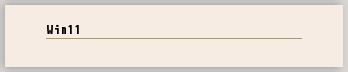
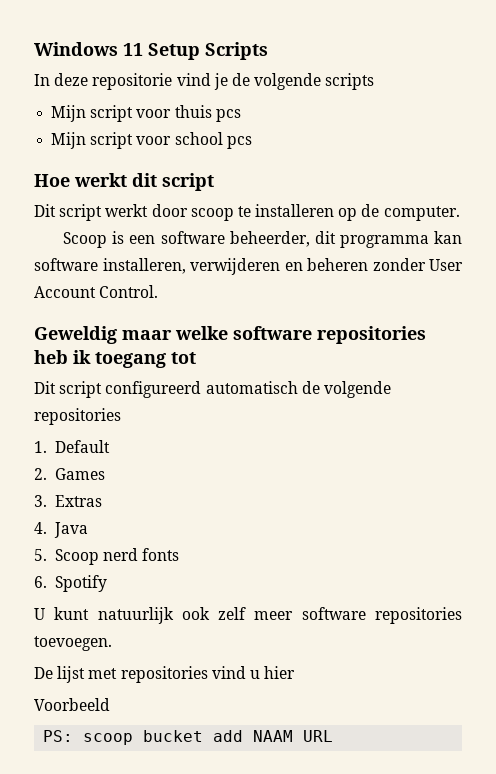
[46,24,81,34] Win11 -> [34,42,268,60] [34,73,375,90] [51,105,241,122] [51,132,252,149] [34,173,214,191] [34,204,460,221] [63,231,462,248] [34,258,463,275] [34,285,159,298] [34,326,426,344] [34,350,196,368] [34,381,391,398] [34,408,121,425] [34,440,110,453] [34,468,105,480] [34,495,102,507] [34,522,88,538] [34,548,180,565] [34,575,107,592] [34,607,462,624] [34,636,112,651] [34,666,296,683] [34,698,110,711] [43,730,334,745] Windows 11 Setup Scripts // In deze repositorie vind je de volgende scripts // Mijn script voor thuis pcs // Mijn script voor school pcs // Hoe werkt dit script // Dit script werkt door scoop te installeren op de computer. // Scoop is een software beheerder, dit programma kan software installeren, verwijderen en beheren zonder User Account Control. // Geweldig maar welke software repositories heb ik toegang tot // Dit script configureerd automatisch de volgende repositories // 1. Default // 2. Games // 3. Extras // 4. Java // 5. Scoop nerd fonts // 6. Spotify // U kunt natuurlijk ook zelf meer software repositories toevoegen. // De lijst met repositories vind u hier // Voorbeeld // PS: scoop bucket add NAAM URL

